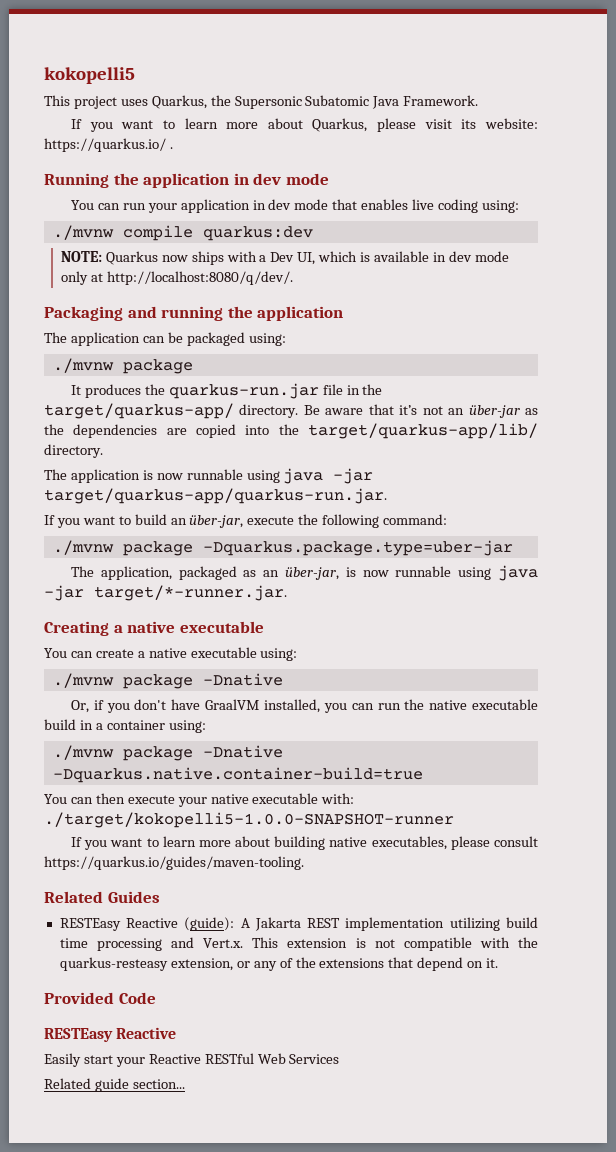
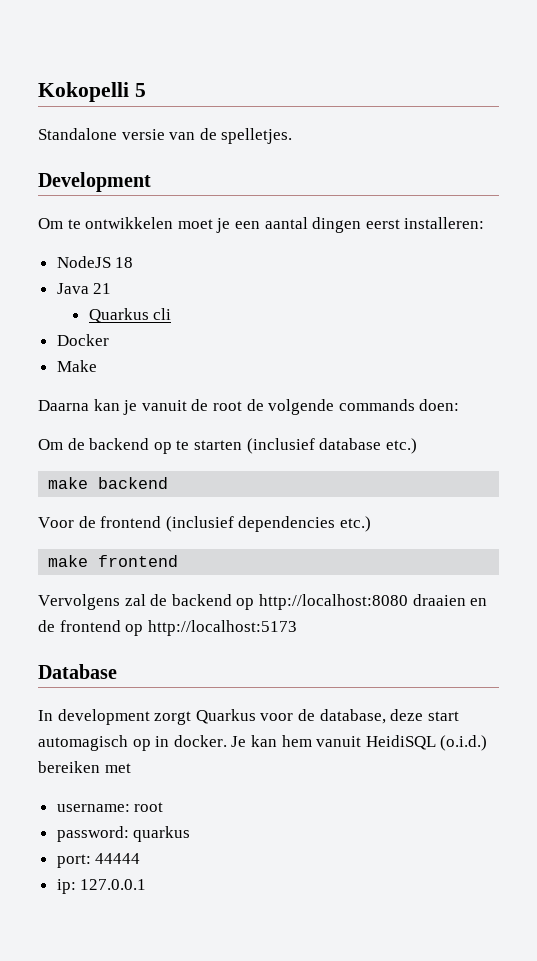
[44,67,135,84] [44,95,479,109] [70,118,538,132] [44,138,173,152] [44,173,329,188] [70,199,519,213] [52,225,313,241] [60,251,509,265] [60,271,293,285] [44,306,344,321] [44,332,286,346] [52,358,193,374] [70,383,383,399] [44,403,539,419] [44,423,538,439] [44,444,103,458] [44,468,374,484] [44,488,387,504] [44,514,448,528] [52,540,513,556] [70,565,538,581] [44,585,287,601] [44,621,264,636] [44,647,298,661] [52,673,283,689] [70,699,538,713] [44,719,206,733] [52,745,283,761] [52,767,423,783] [44,793,355,807] [44,812,454,828] [70,836,538,850] [44,856,304,870] [44,891,160,903] [59,917,539,931] [59,937,539,951] [59,957,499,971] [44,992,156,1004] [44,1027,177,1042] [44,1053,340,1067] [44,1078,185,1092] kokopelli5 // This project uses Quarkus, the Supersonic Subatomic Java Framework. // If you want to learn more about Quarkus, please visit its website: https://quarkus.io/ . // Running the application in dev mode // You can run your application in dev mode that enables live coding using: // ./mvnw compile quarkus:dev // NOTE: Quarkus now ships with a Dev UI, which is available in dev mode only at http://localhost:8080/q/dev/. // Packaging and running the application // The application can be packaged using: // ./mvnw package // It produces the quarkus-run.jar file in the target/quarkus-app/ directory. Be aware that it’s not an über-jar as the dependencies are copied into the target/quarkus-app/lib/ directory. // The application is now runnable using java -jar target/quarkus-app/quarkus-run.jar. // If you want to build an über-jar, execute the following command: // ./mvnw package -Dquarkus.package.type=uber-jar // The application, packaged as an über-jar, is now runnable using java -jar target/*-runner.jar. // Creating a native executable // You can create a native executable using: // ./mvnw package -Dnative // Or, if you don't have GraalVM installed, you can run the native executable build in a container using: // ./mvnw package -Dnative -Dquarkus.native.container-build=true // You can then execute your native executable with: ./target/kokopelli5-1.0.0-SNAPSHOT-runner // If you want to learn more about building native executables, please consult https://quarkus.io/guides/maven-tooling. // Related Guides // RESTEasy Reactive (guide): A Jakarta REST implementation utilizing build time processing and Vert.x. This extension is not compatible with the quarkus-resteasy extension, or any of the extensions that depend on it. // Provided Code // RESTEasy Reactive // Easily start your Reactive RESTful Web Services // Related guide section... -> [38,82,146,102] [38,128,293,144] [38,172,151,192] [38,217,485,233] [56,256,134,268] [56,283,112,294] [88,308,172,323] [56,334,109,346] [56,360,97,372] [38,399,460,415] [38,438,417,454] [48,477,169,489] [38,516,371,532] [48,555,179,567] [38,594,488,610] [38,620,297,636] [38,664,117,679] [38,709,459,725] [38,735,488,751] [38,761,131,773] [56,802,164,812] [56,826,191,842] [56,853,141,868] [56,879,147,894] Kokopelli 5 // Standalone versie van de spelletjes. // Development // Om te ontwikkelen moet je een aantal dingen eerst installeren: // NodeJS 18 // Java 21 // Quarkus cli // Docker // Make // Daarna kan je vanuit de root de volgende commands doen: // Om de backend op te starten (inclusief database etc.) // make backend // Voor de frontend (inclusief dependencies etc.) // make frontend // Vervolgens zal de backend op http://localhost:8080 draaien en de frontend op http://localhost:5173 // Database // In development zorgt Quarkus voor de database, deze start automagisch op in docker. Je kan hem vanuit HeidiSQL (o.i.d.) bereiken met // username: root // password: quarkus // port: 44444 // ip: 127.0.0.1

